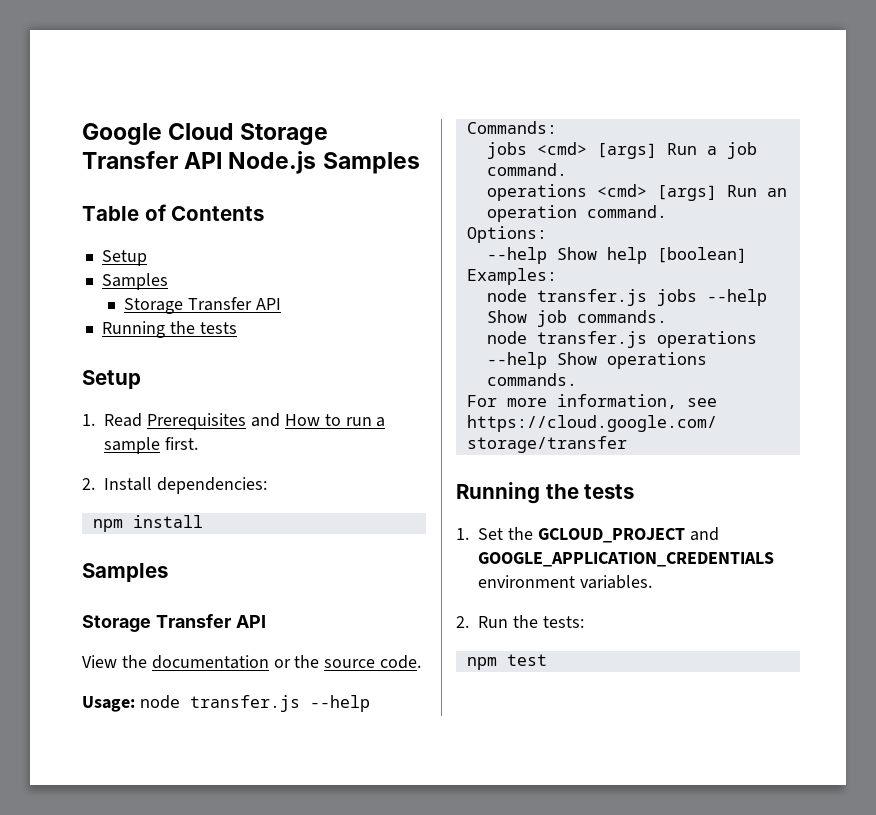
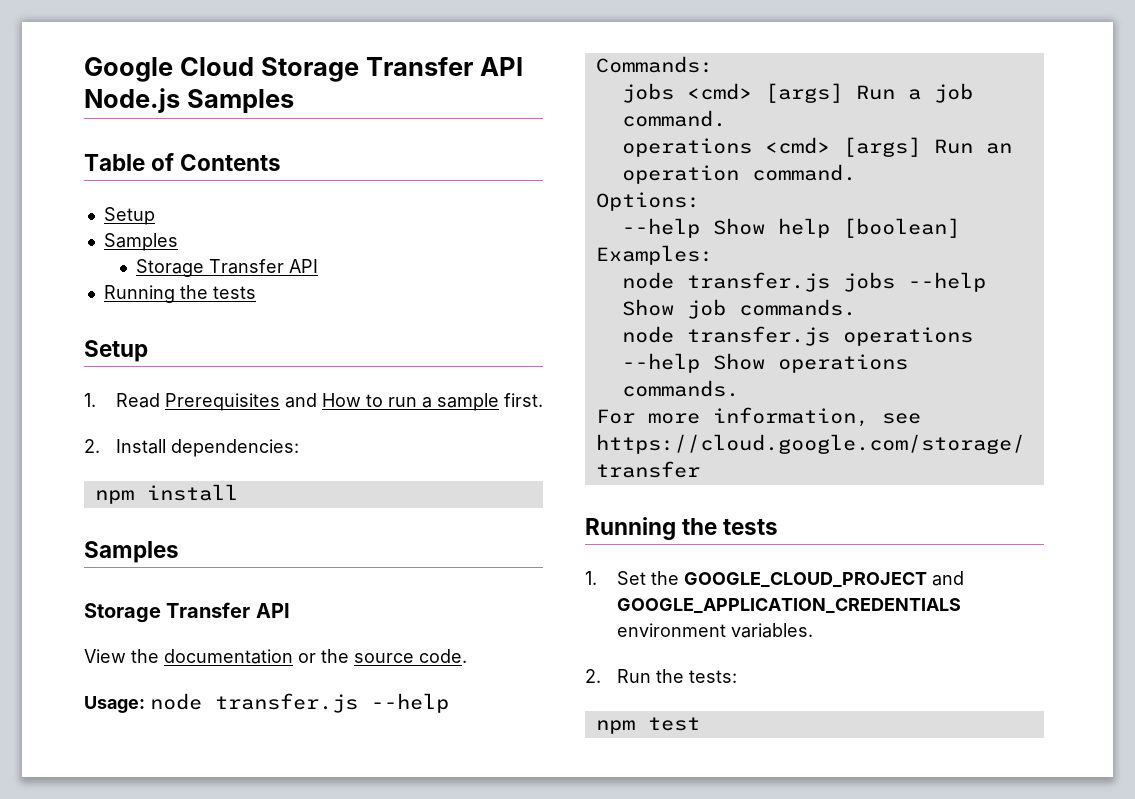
[537,528,685,543] GCLOUD_PROJECT -> [683,572,927,588] GOOGLE_CLOUD_PROJECT

